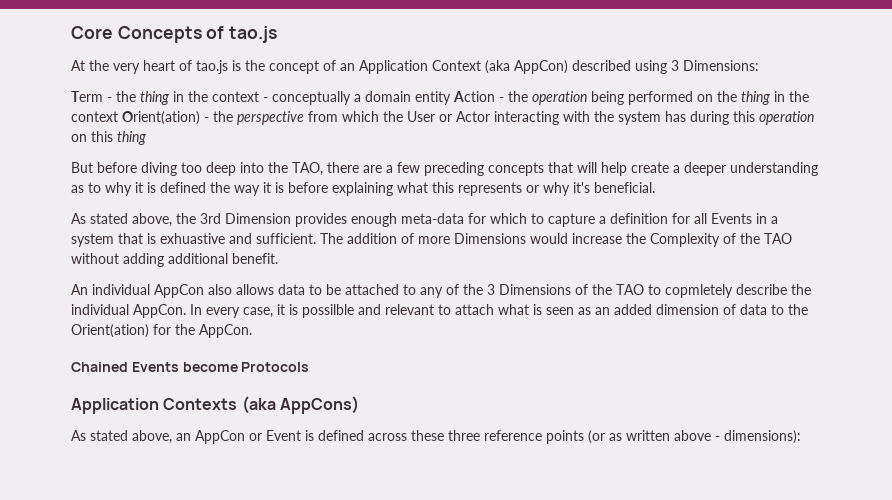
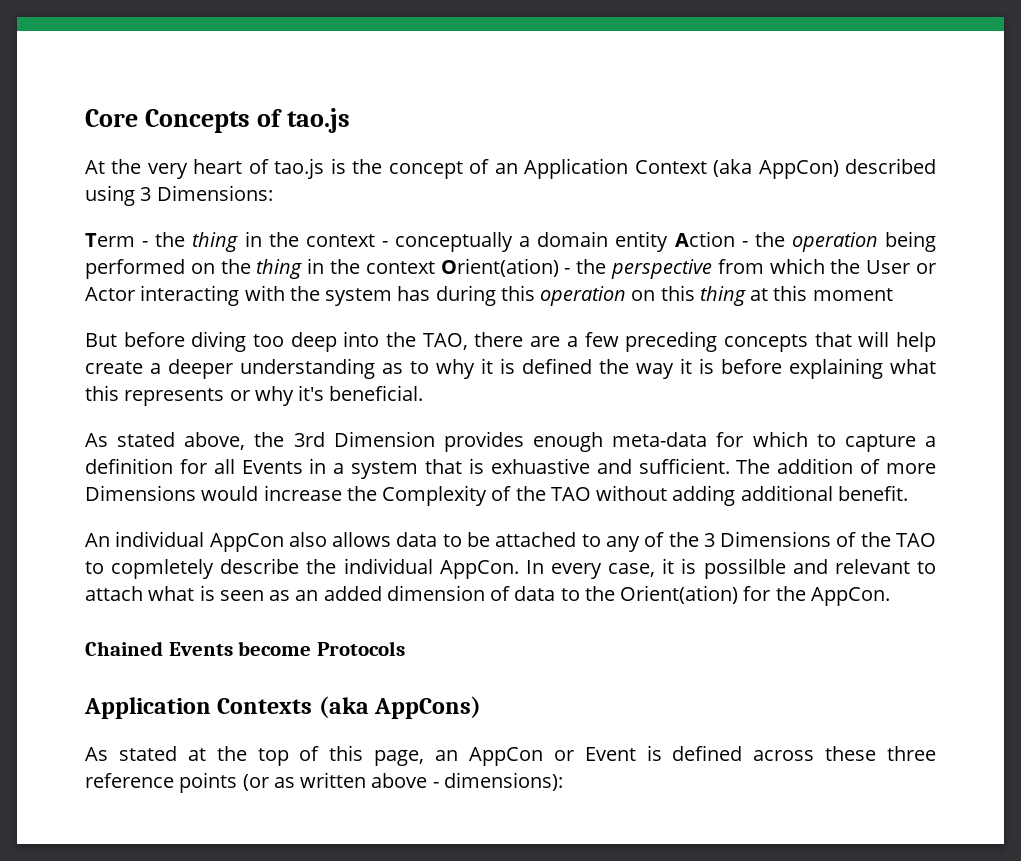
(146, 138) none -> [750,285,893,301] at this moment
[132,430,172,444] above, -> [187,745,425,766] at the top of this page,

